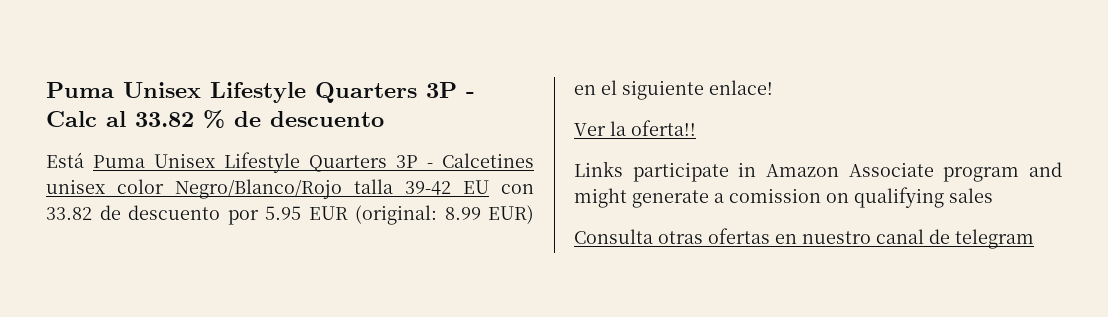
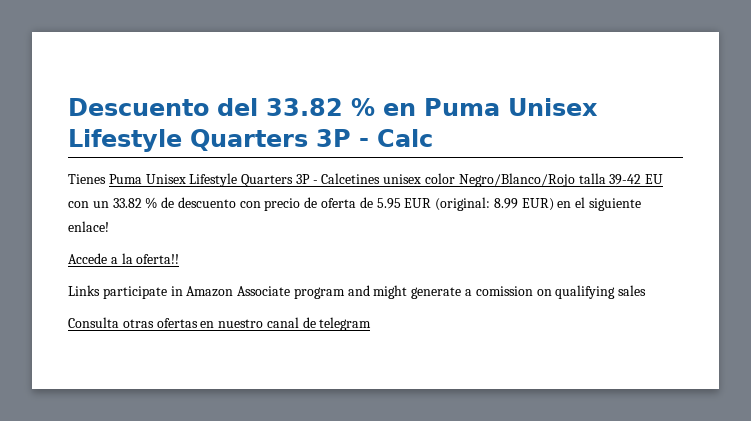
(46, 90) none -> [68,98,416,116] Descuento del 33.82 % en
[106,110,384,128] [46,152,84,168] al 33.82 % de descuento // Está -> [68,174,106,184] // Tienes
[46,205,259,225] 33.82 de descuento por -> [92,197,373,211] un 33.82 % de descuento con precio de oferta de
[574,123,606,136] Ver -> [68,253,118,264] Accede a

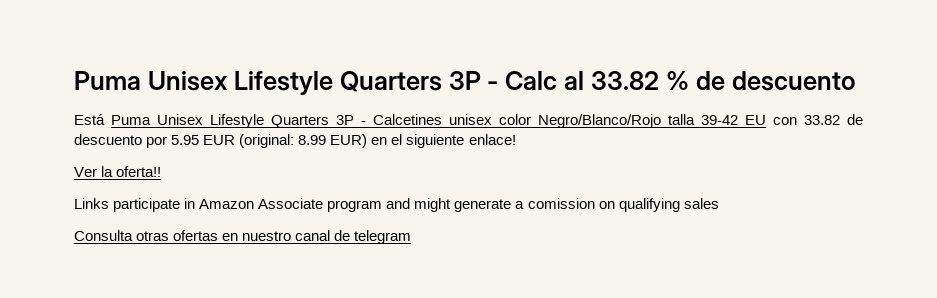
[68,98,416,116] Descuento del 33.82 % en -> (74, 80) none
[68,174,106,184] // Tienes -> [564,71,856,91] [74,114,105,125] al 33.82 % de descuento // Está
[92,197,373,211] un 33.82 % de descuento con precio de oferta de -> [804,114,863,125] [74,134,168,148] 33.82 de descuento por
[68,253,118,264] Accede a -> [74,167,97,177] Ver

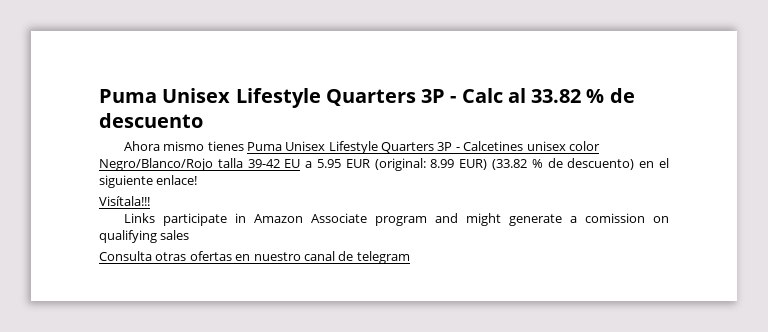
[74,114,105,125] Está -> [123,141,244,151] Ahora mismo tienes
[773,114,863,125] [74,134,168,148] con 33.82 de descuento por -> [305,161,313,168] a
(368, 141) none -> [492,158,635,170] (33.82 % de descuento)
[74,166,162,177] Ver la oferta!! -> [99,196,150,206] Visítala!!!

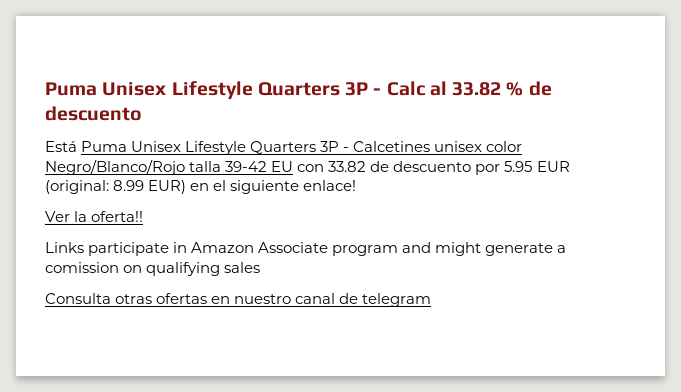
[123,141,244,151] Ahora mismo tienes -> [45,141,77,152] Está
[305,161,313,168] a -> [297,161,501,175] con 33.82 de descuento por
[492,158,635,170] (33.82 % de descuento) -> (187, 187) none
[99,196,150,206] Visítala!!! -> [45,211,144,222] Ver la oferta!!

